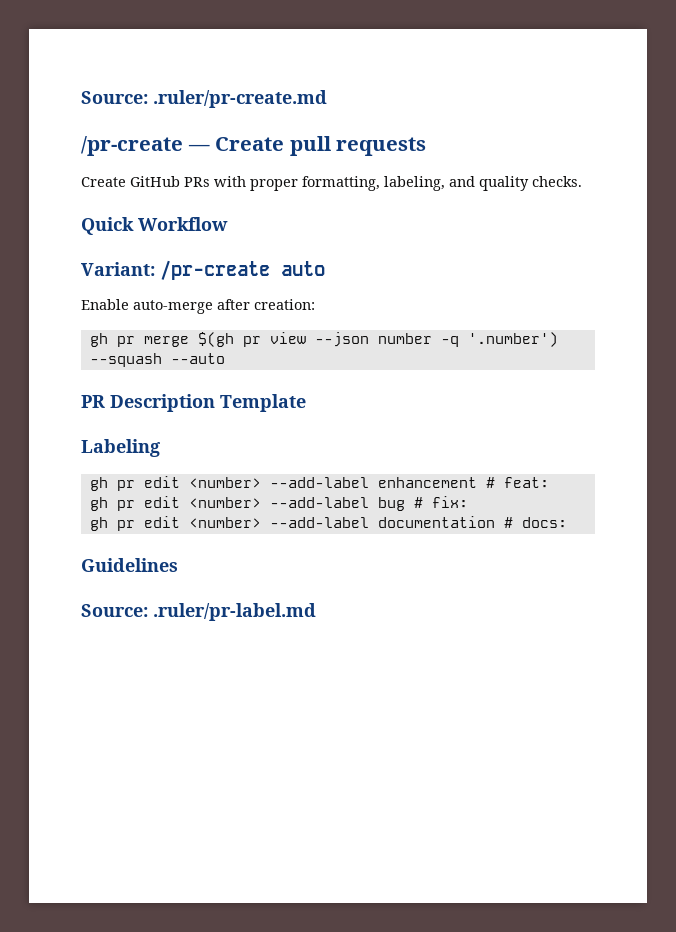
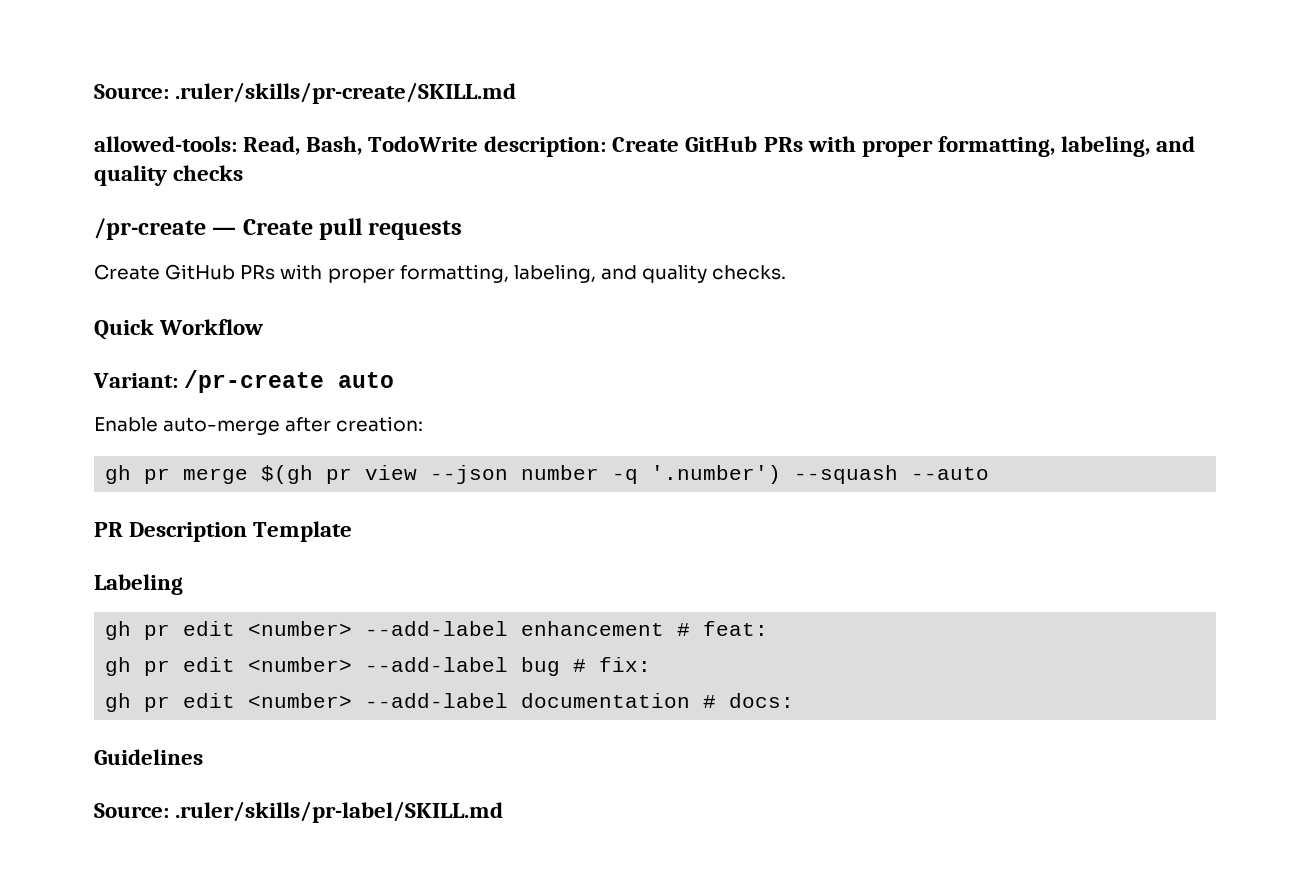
[81,90,327,108] Source: .ruler/pr-create.md -> [94,82,517,104] [94,136,1195,157] [94,165,244,186] Source: .ruler/skills/pr-create/SKILL.md // allowed-tools: Read, Bash, TodoWrite description: Create GitHub PRs with proper formatting, labeling, and quality checks
[153,603,316,621] .ruler/pr-label.md -> [175,801,504,823] .ruler/skills/pr-label/SKILL.md

